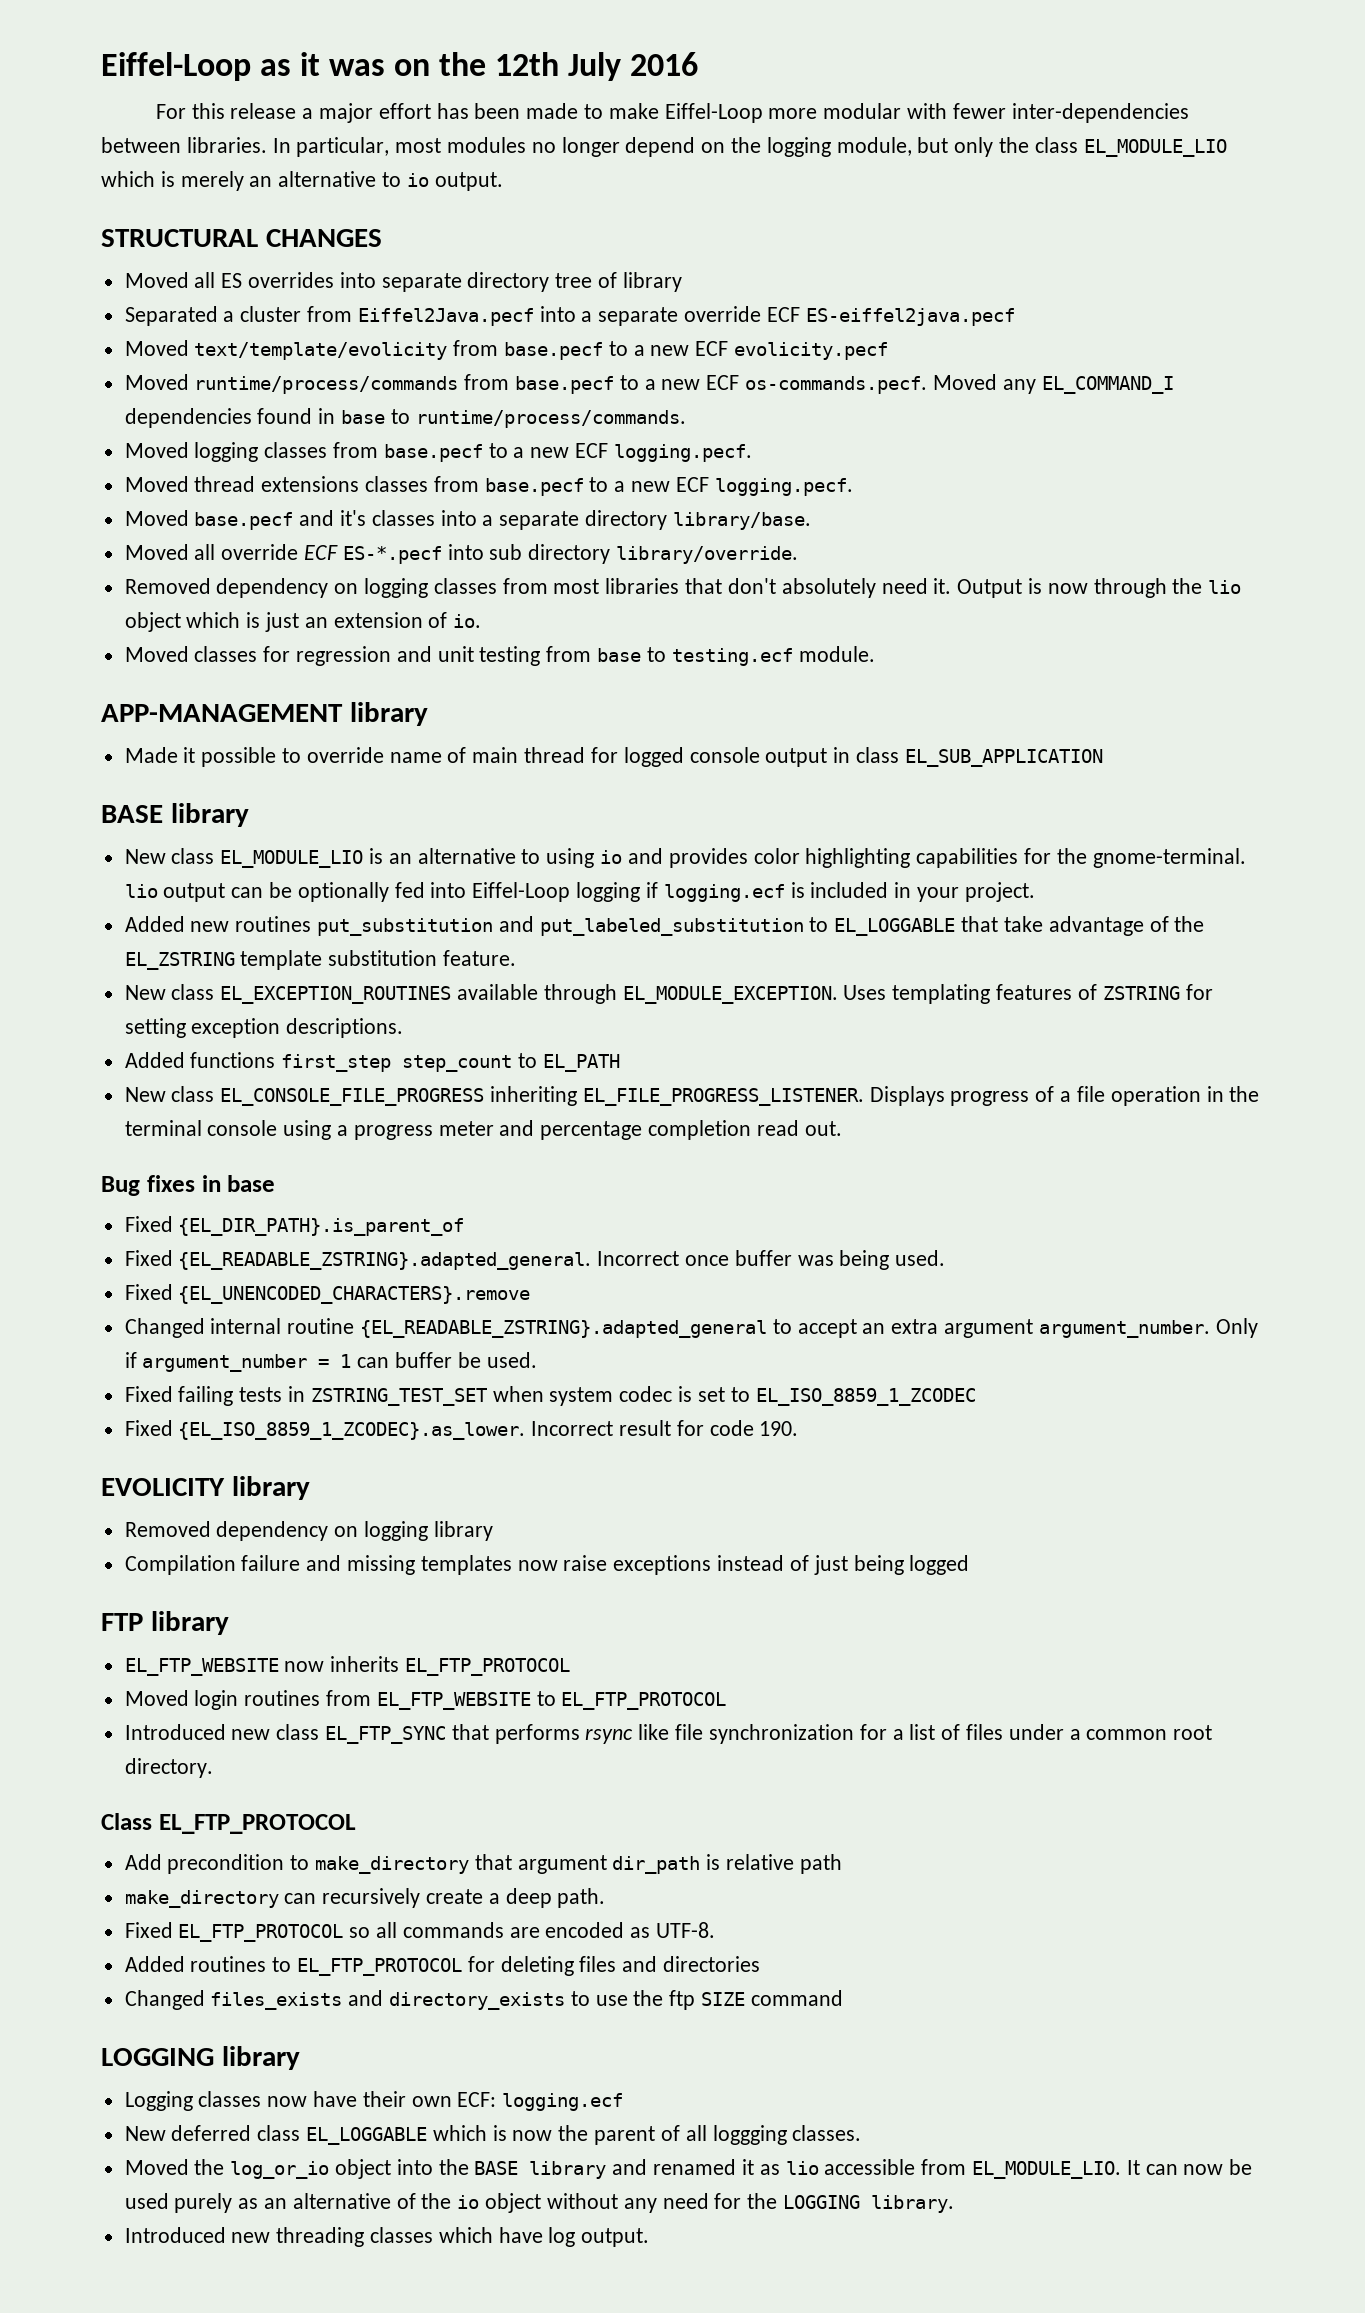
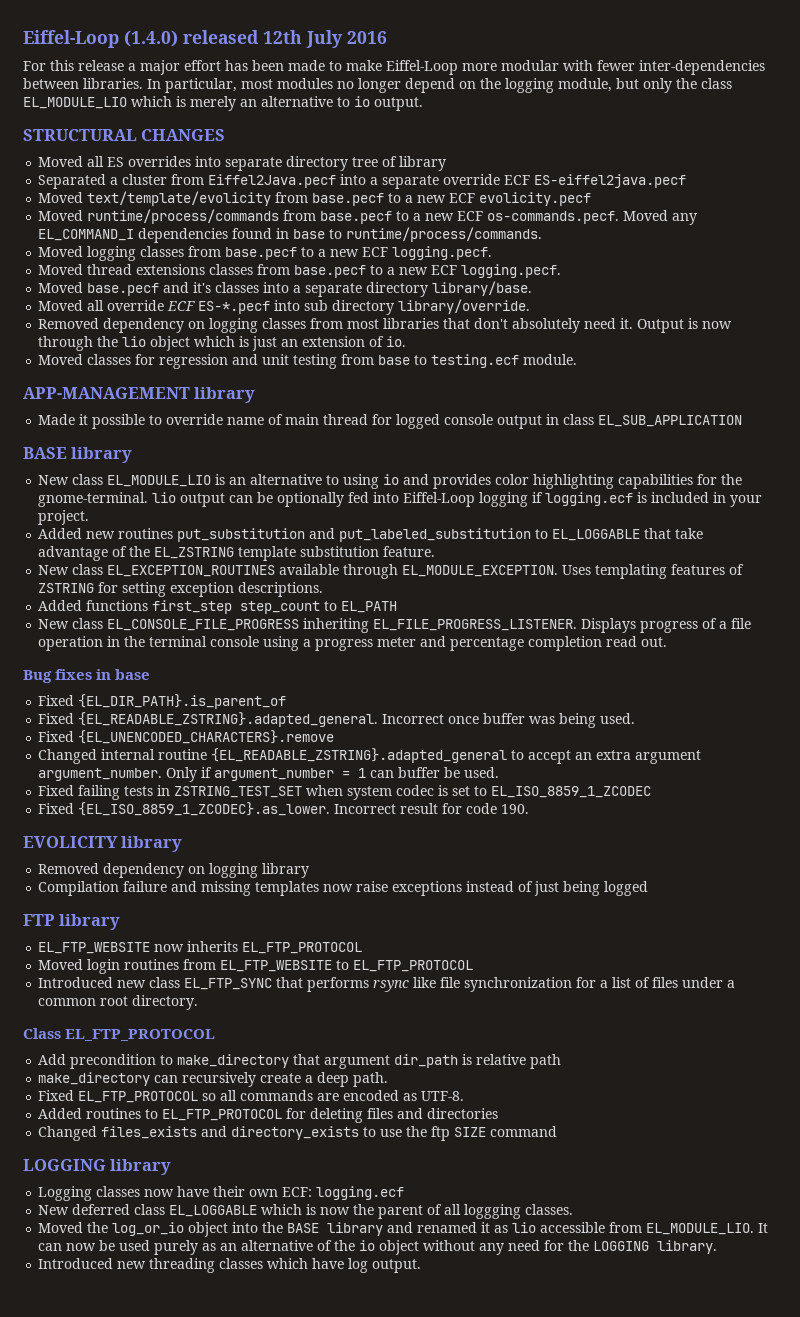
[101,52,487,81] Eiffel-Loop as it was on the -> [23,30,259,48] Eiffel-Loop (1.4.0) released

